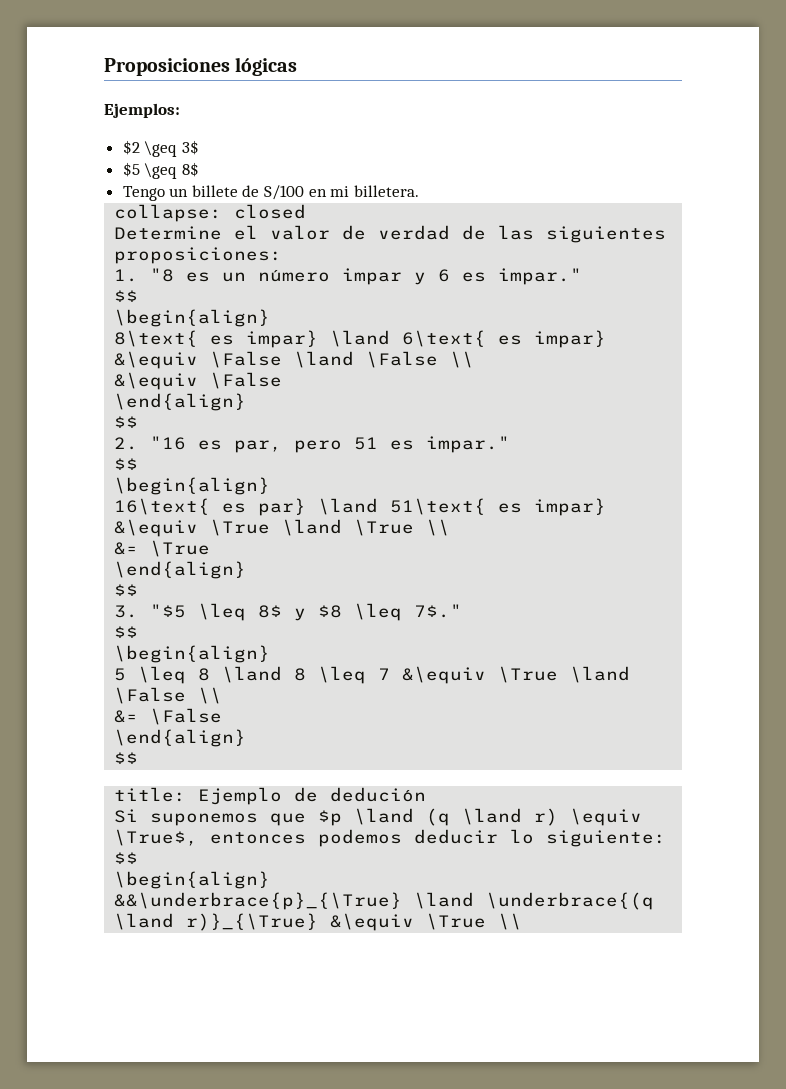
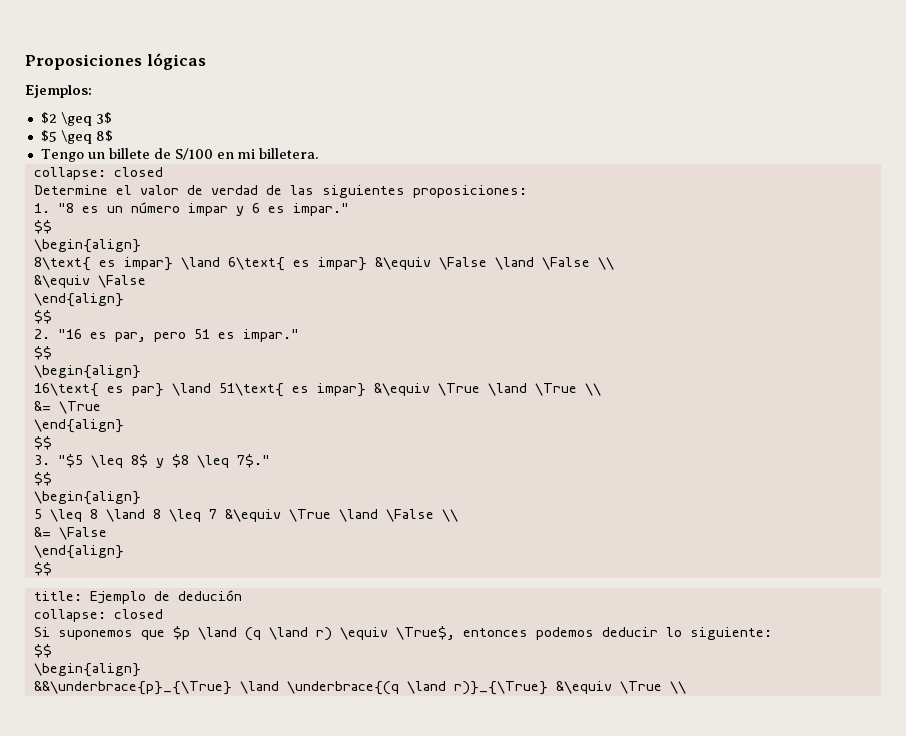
(427, 794) none -> [33,609,163,622] // collapse: closed

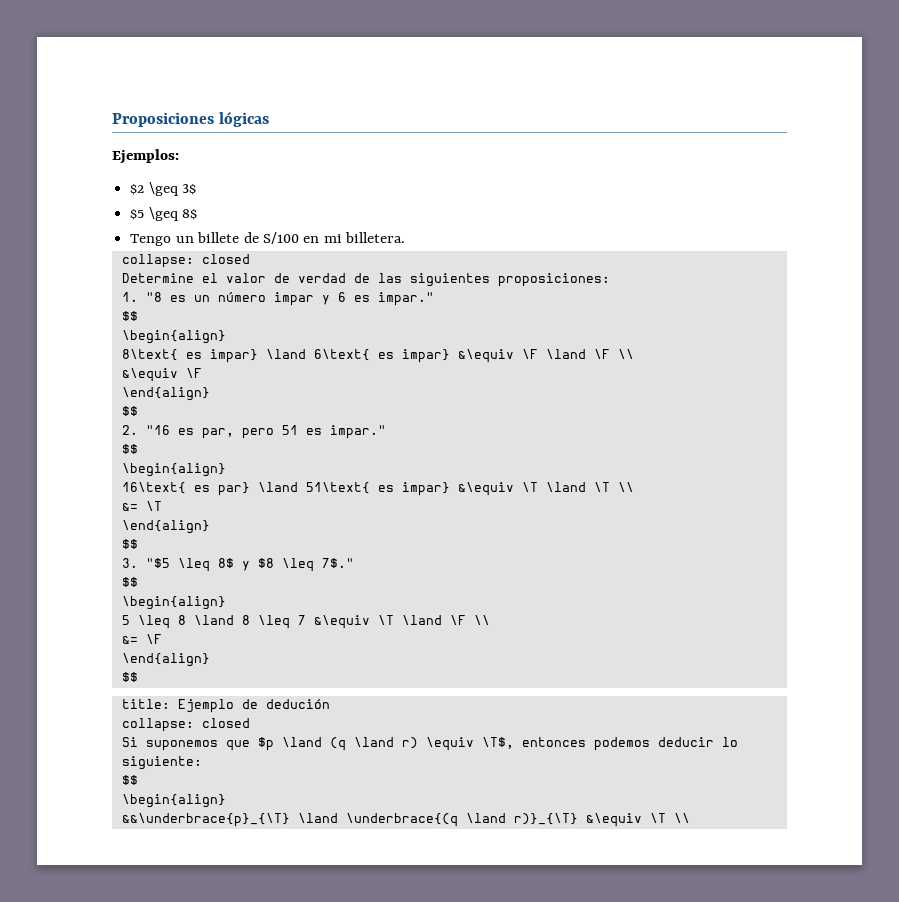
[438,257,590,270] \False \land \False -> [521,349,610,359] \F \land \F
[97,275,146,288] \False -> [185,368,202,378] \F
[437,383,601,396] [33,401,101,414] \True \land \True \\ // &= \True -> [521,482,634,492] [121,501,162,511] \T \land \T \\ // &= \T
[288,509,458,522] [33,527,107,540] \True \land \False \\ // &= \False -> [377,615,490,625] [121,634,162,644] \T \land \F \\ // &= \F
[395,626,455,640] \True$, -> [481,737,514,749] \T$,
[33,681,232,695] &&\underbrace{p}_{\True} -> [121,813,290,827] &&\underbrace{p}_{\T}
[453,681,662,695] r)}_{\True} &\equiv \True -> [513,813,666,827] r)}_{\T} &\equiv \T

